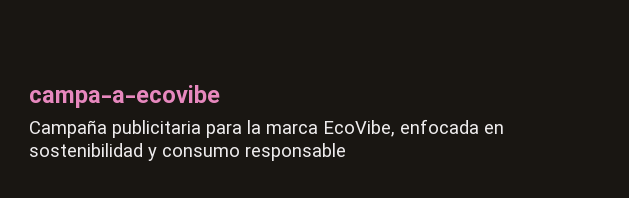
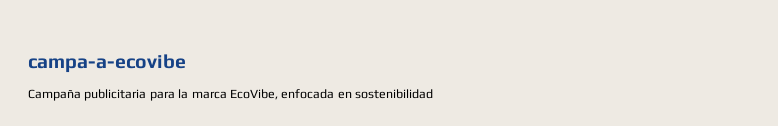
[148,143,346,161] y consumo responsable -> (433, 94) none

